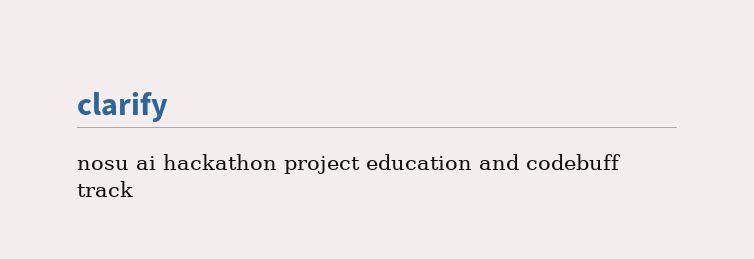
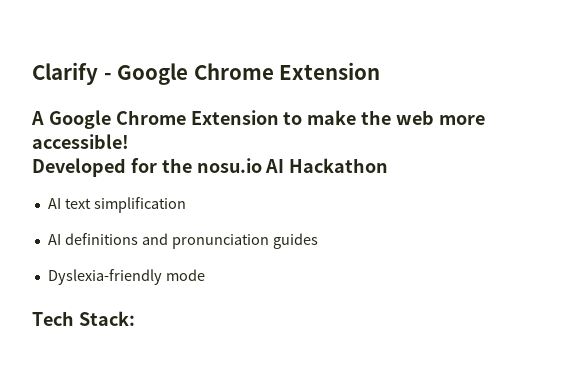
[77,92,168,122] [77,154,621,174] [77,181,133,197] clarify // nosu ai hackathon project education and codebuff track -> [32,62,381,85] [31,110,485,129] [32,134,129,149] [32,158,389,177] [47,197,186,213] [47,233,318,249] [47,269,205,285] [32,311,135,326] Clarify - Google Chrome Extension // A Google Chrome Extension to make the web more accessible! // Developed for the nosu.io AI Hackathon // AI text simplification // AI definitions and pronunciation guides // Dyslexia-friendly mode // Tech Stack:

